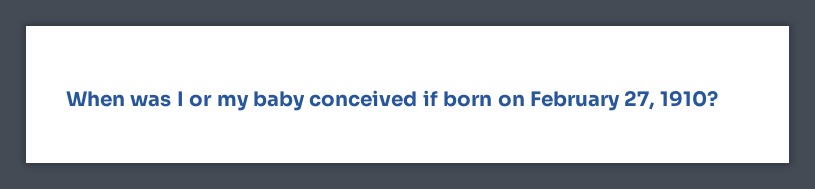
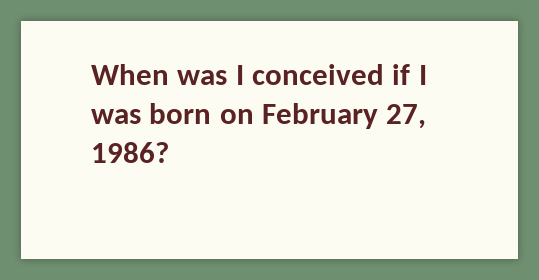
[189,90,438,111] or my baby conceived if -> [252,64,427,85] [91,109,141,124] conceived if I was
[659,90,718,107] 1910? -> [91,142,169,163] 1986?

